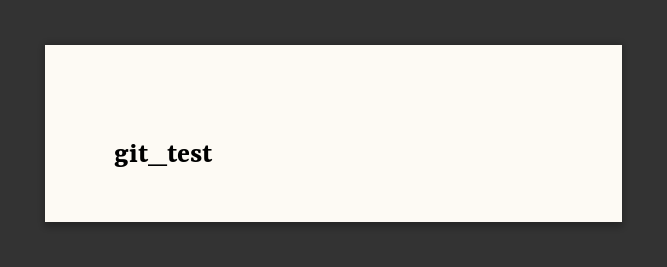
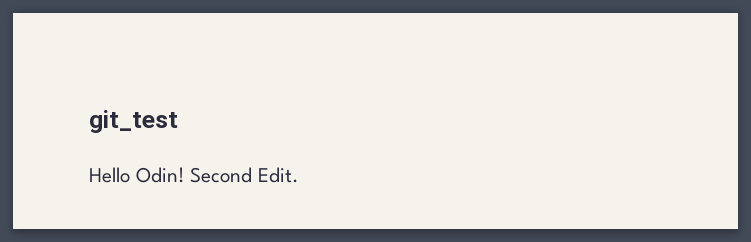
(213, 155) none -> [89,167,300,183] // Hello Odin! Second Edit.

